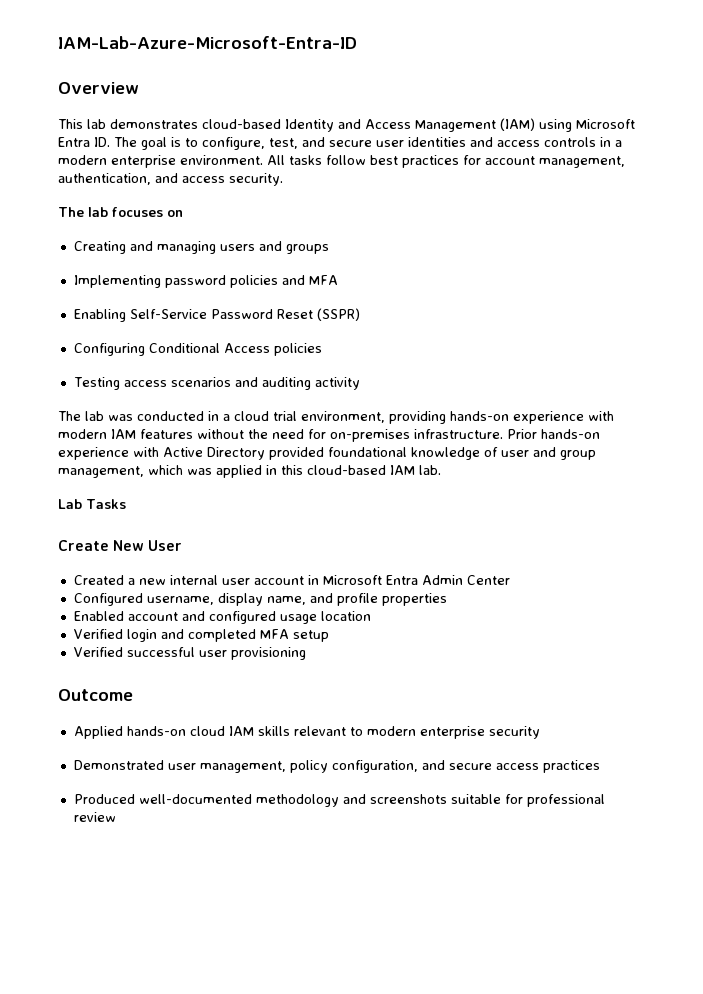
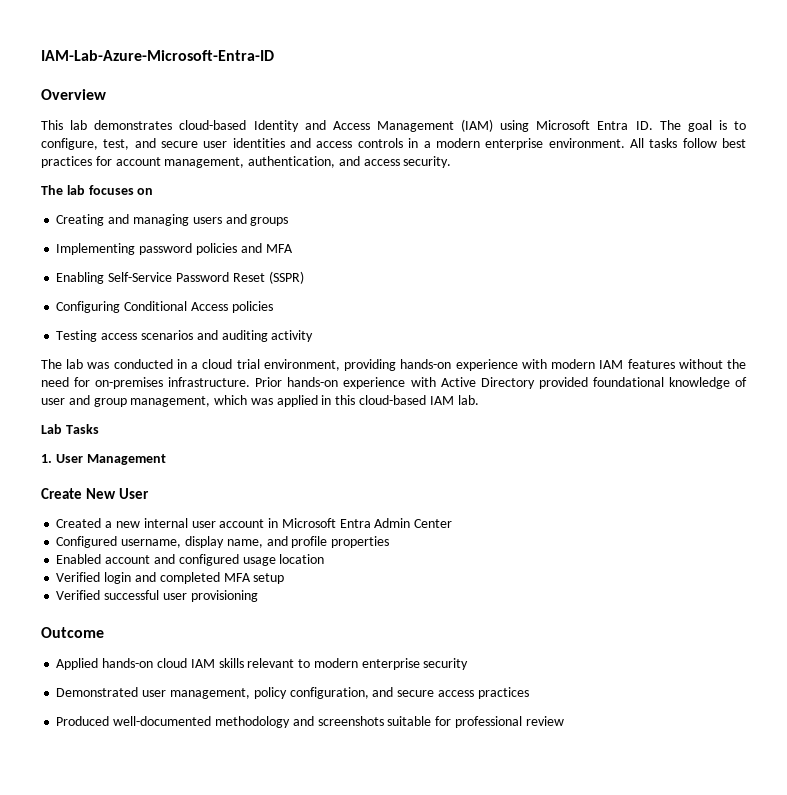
(126, 504) none -> [41,454,166,465] // 1. User Management

